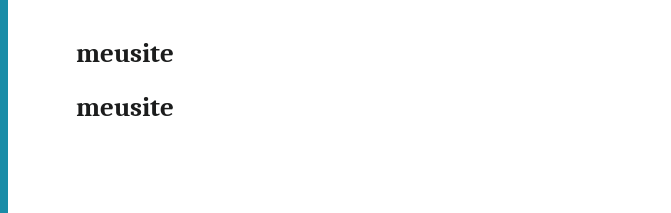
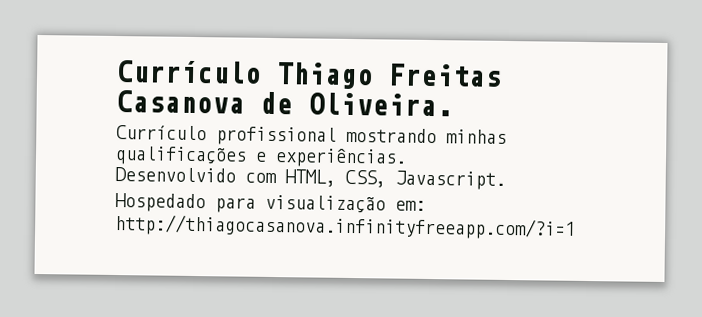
[76,43,174,62] [76,97,174,116] meusite // meusite -> [116,60,502,90] [116,90,453,117] [116,125,507,146] [115,146,407,168] [115,167,506,190] [115,193,426,214] [115,214,576,240] Currículo Thiago Freitas Casanova de Oliveira. // Currículo profissional mostrando minhas qualificações e experiências. // Desenvolvido com HTML, CSS, Javascript. // Hospedado para visualização em: http://thiagocasanova.infinityfreeapp.com/?i=1

